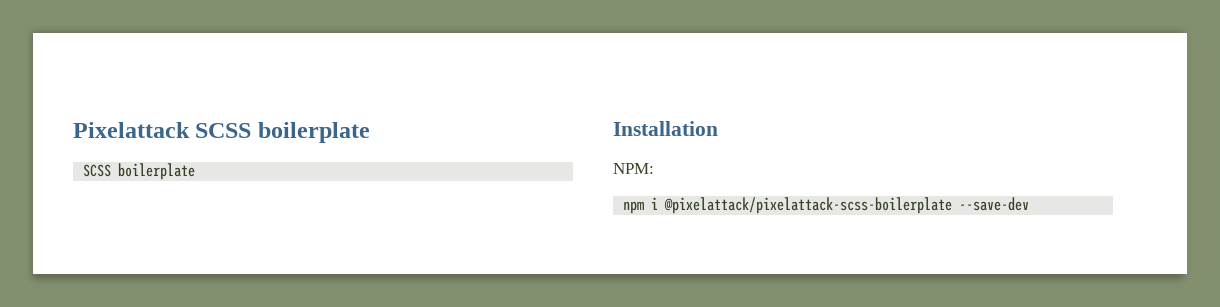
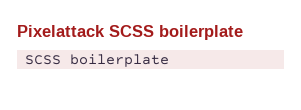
[613,121,718,136] [613,163,654,174] [623,197,1030,214] // Installation // NPM: // npm i @pixelattack/pixelattack-scss-boilerplate --save-dev -> (169, 60) none

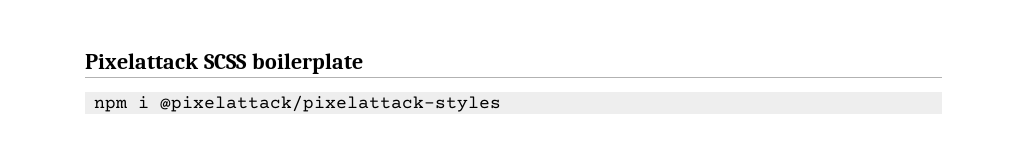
[24,54,169,67] SCSS boilerplate -> [94,95,502,112] npm i @pixelattack/pixelattack-styles

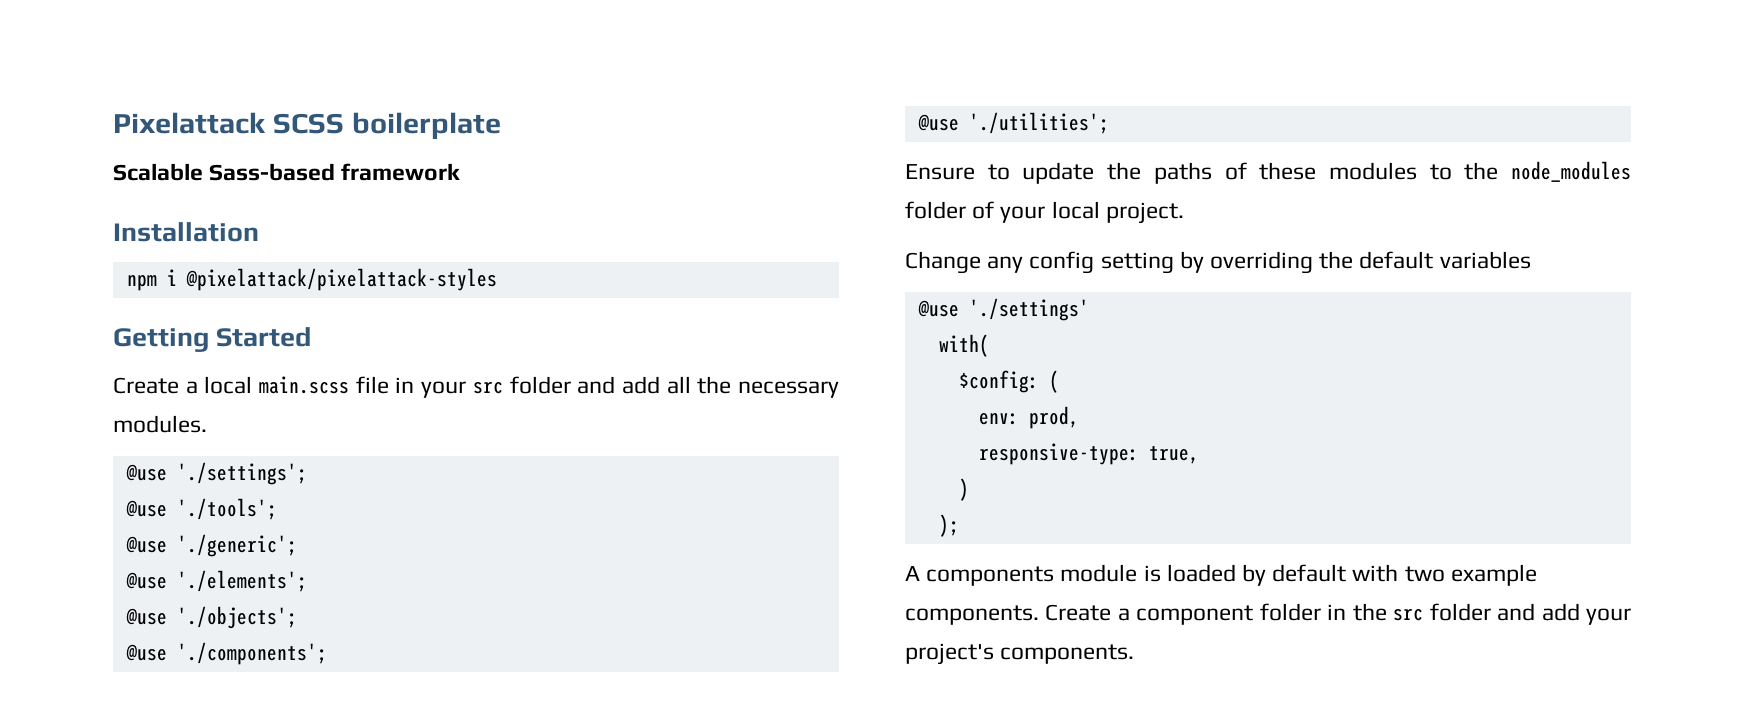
(363, 63) none -> [113,163,461,181] [113,222,259,242] // Scalable Sass-based framework // Installation
(502, 103) none -> [113,327,312,352] [113,376,839,398] [113,415,207,433] [125,462,307,485] [125,498,277,520] [125,534,297,557] [125,570,307,592] [125,606,297,629] [125,642,327,665] [917,112,1109,134] [905,161,1631,184] [905,201,1184,224] [905,251,1531,274] [917,298,1089,321] [938,334,989,357] [958,370,1059,393] [978,406,1079,429] [978,443,1199,465] [958,478,969,501] [938,514,959,537] [905,564,1537,586] [905,603,1631,625] [905,643,1135,665] // Getting Started // Create a local main.scss file in your src folder and add all the necessary modules. // @use './settings'; // @use './tools'; // @use './generic'; // @use './elements'; // @use './objects'; // @use './components'; // @use './utilities'; // Ensure to update the paths of these modules to the node_modules folder of your local project. // Change any config setting by overriding the default variables // @use './settings' // with( // $config: ( // env: prod, // responsive-type: true, // ) // ); // A components module is loaded by default with two example components. Create a component folder in the src folder and add your project's components.

